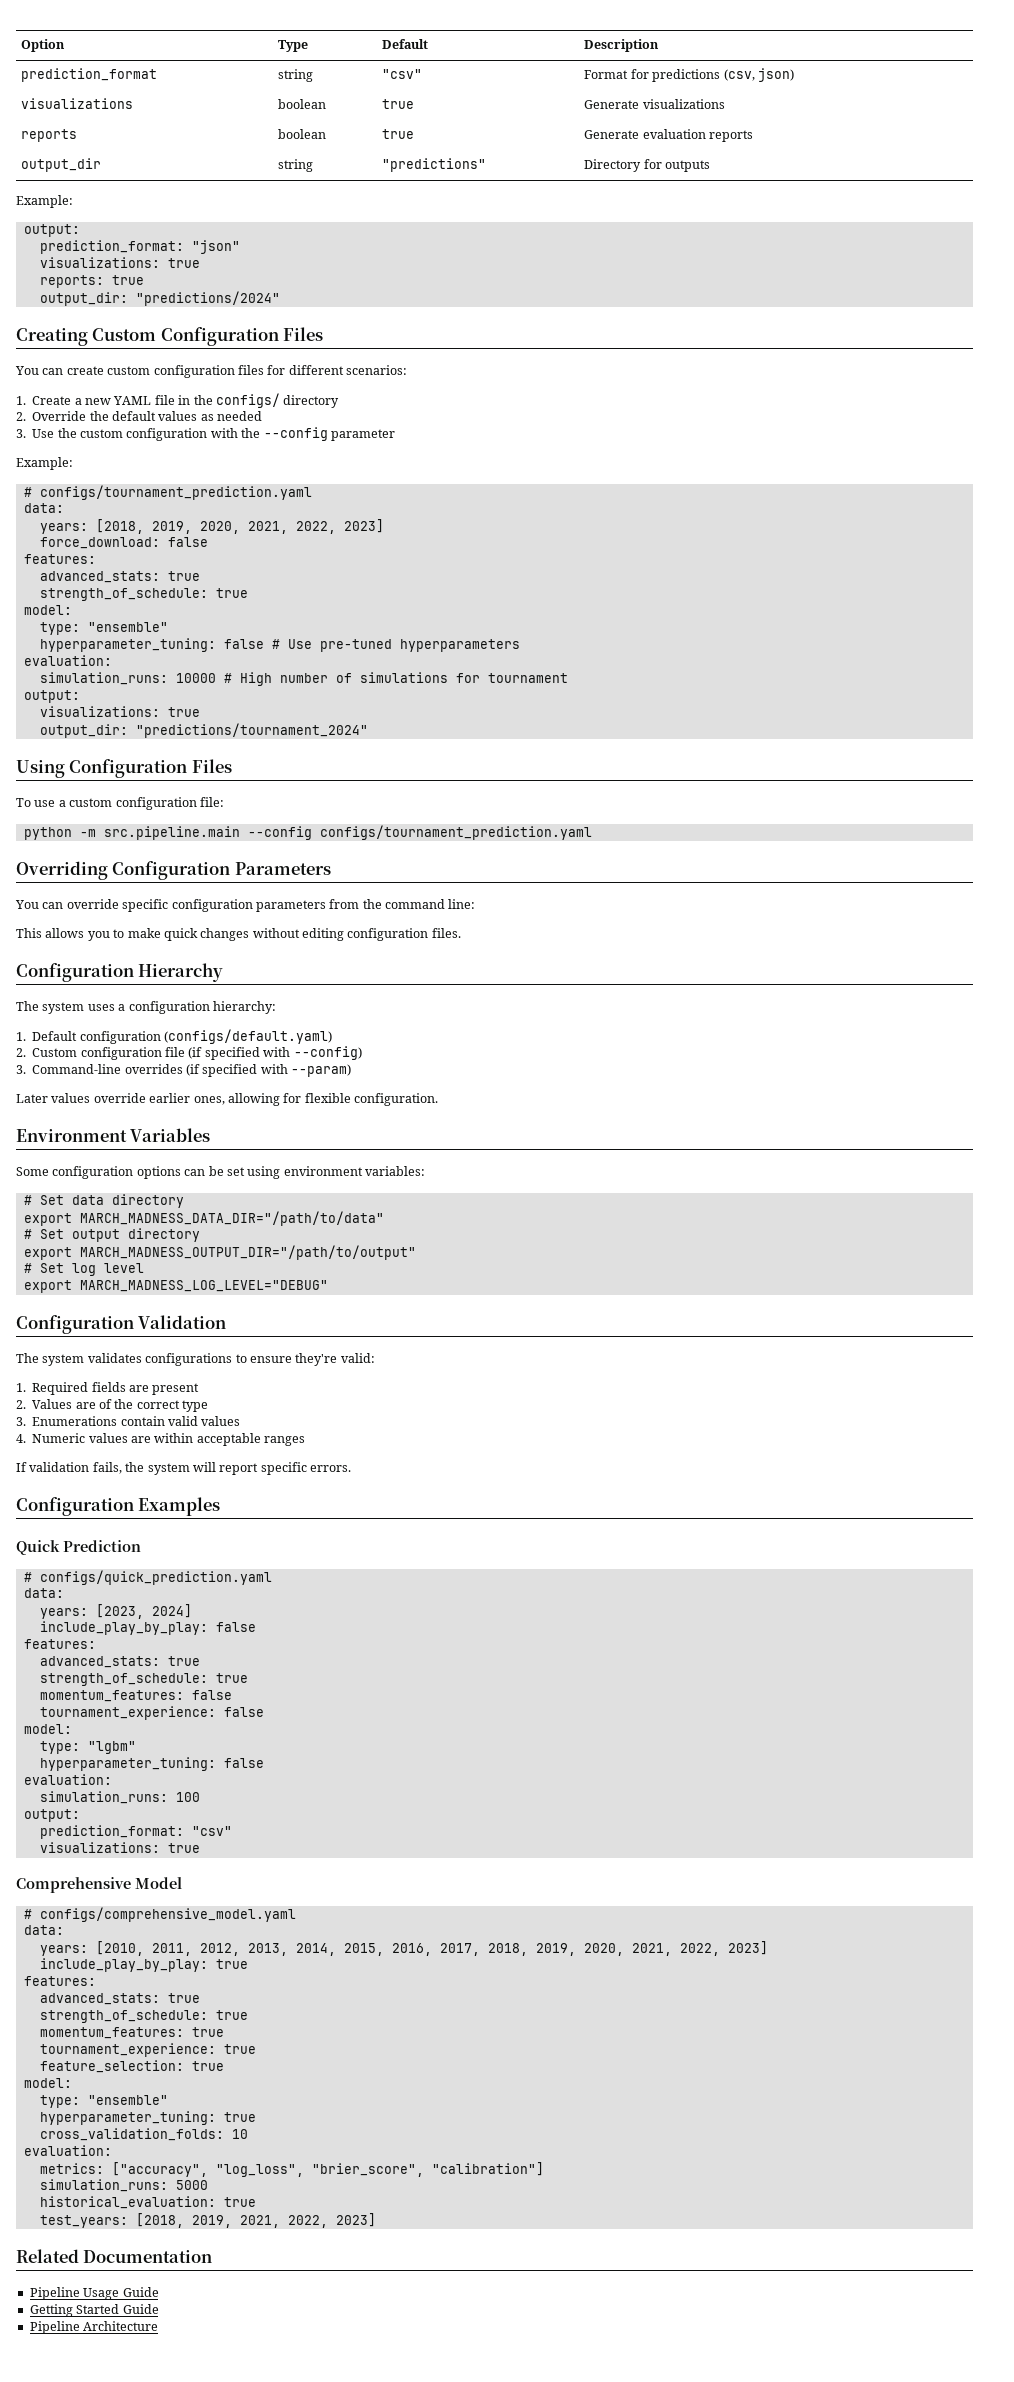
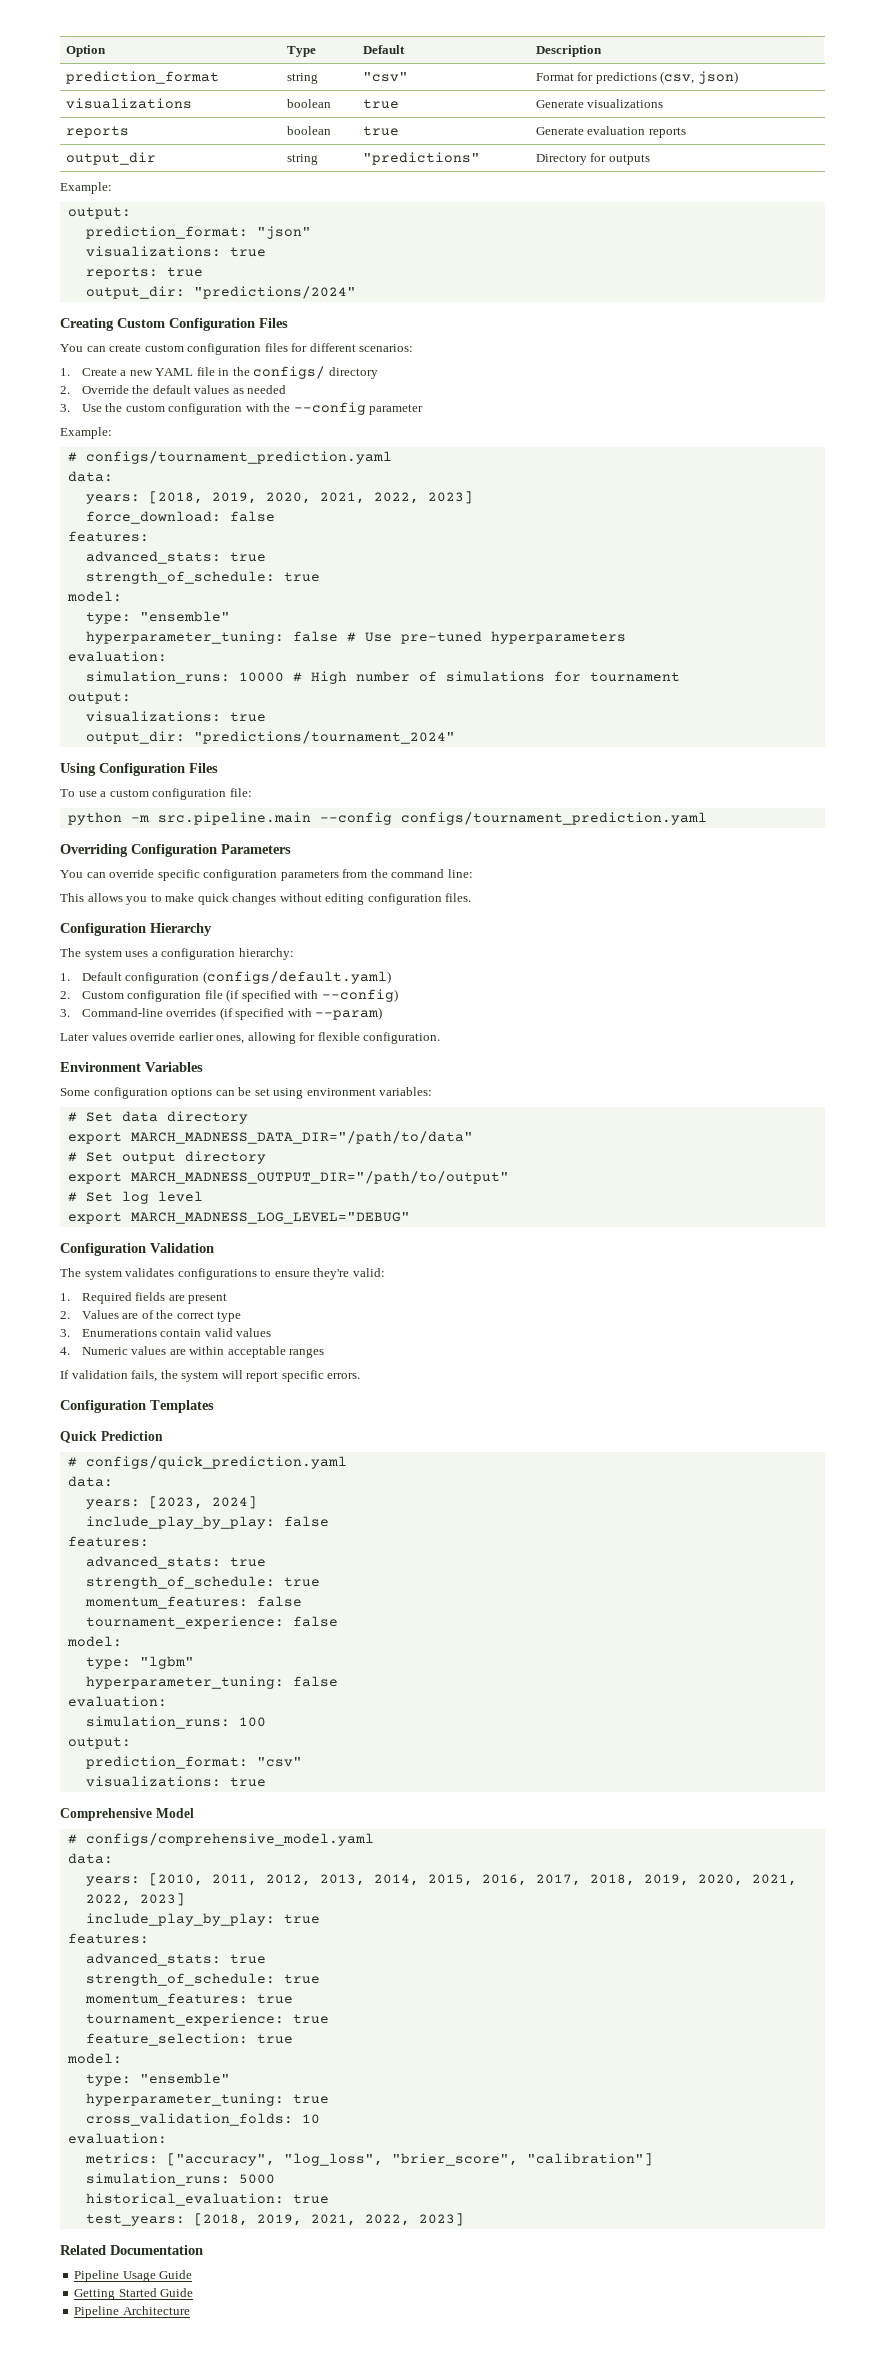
[138,1497,221,1516] Examples -> [150,1400,214,1413] Templates

